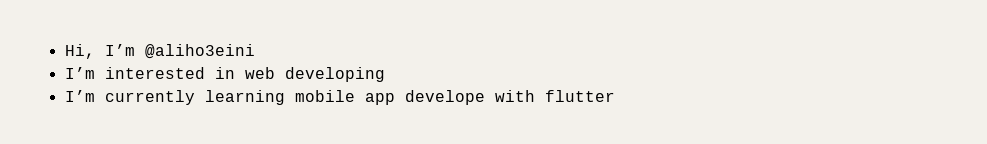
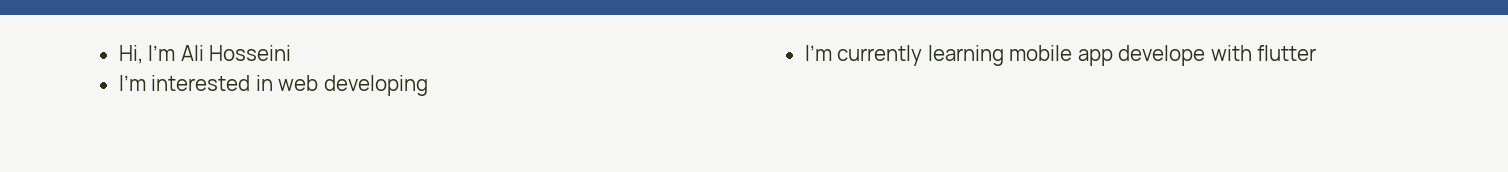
[144,44,255,59] @aliho3eini -> [180,45,292,61] Ali Hosseini

